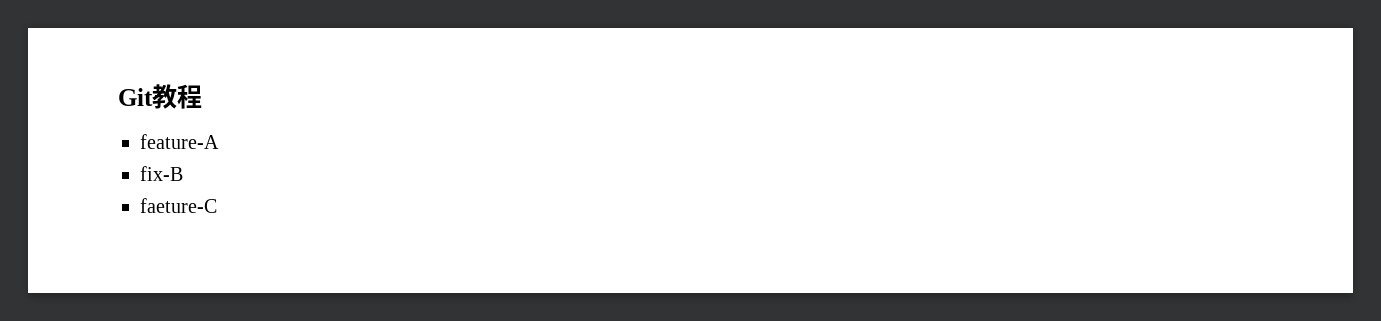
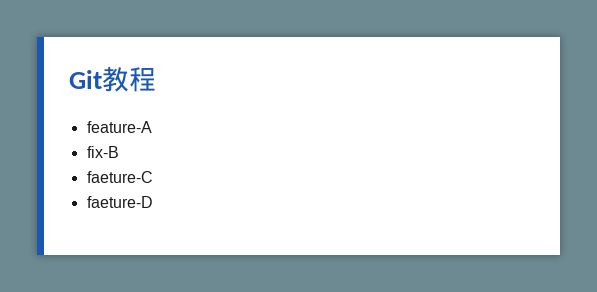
(217, 205) none -> [86,196,153,208] // faeture-D

